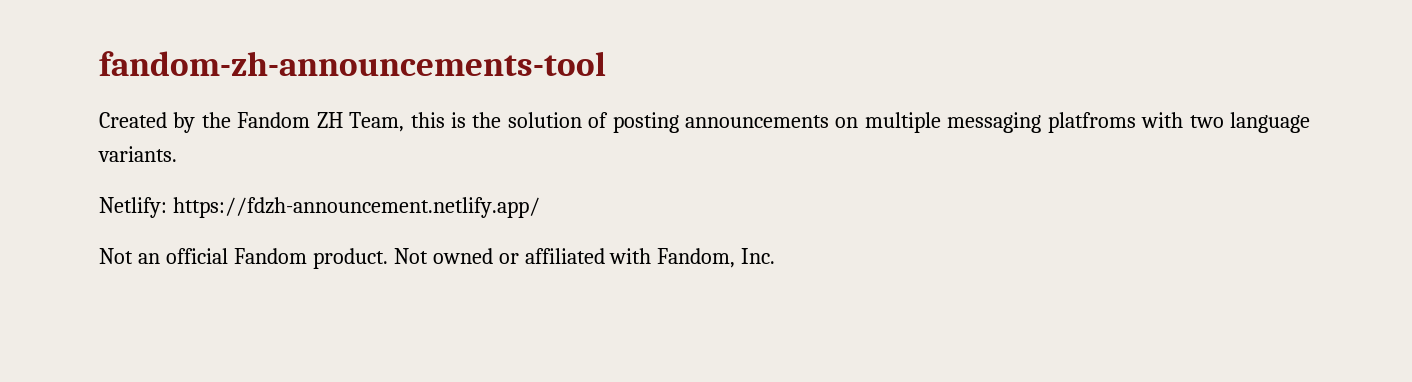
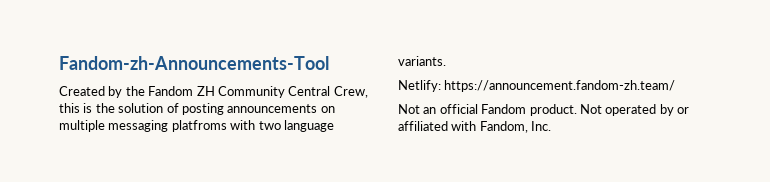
[99,51,606,76] fandom-zh-announcements-tool -> [59,56,329,70] Fandom-zh-Announcements-Tool
[349,112,405,132] Team, -> [217,86,368,98] Community Central Crew,
[172,197,540,218] https://fdzh-announcement.netlify.app/ -> [444,80,676,92] https://announcement.fandom-zh.team/
[432,248,493,264] owned -> [605,104,674,116] operated by

